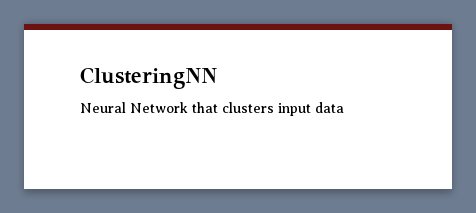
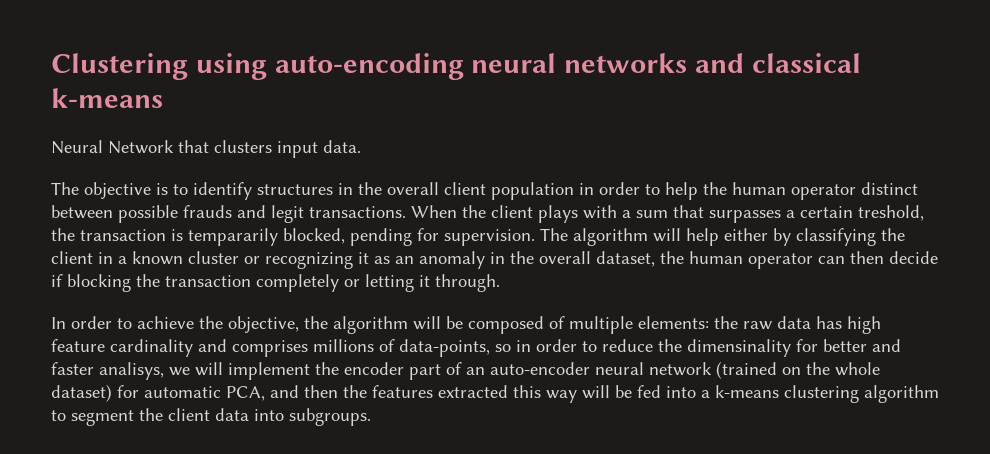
[80,67,217,89] ClusteringNN -> [51,53,861,80] [51,88,163,108] Clustering using auto-encoding neural networks and classical k-means
[315,102,344,113] data -> [323,140,361,153] [51,182,918,200] [51,205,924,223] [51,228,905,246] [51,251,938,269] [51,274,500,292] [51,316,881,334] [51,339,901,357] [51,361,880,380] [51,384,939,403] [51,408,371,426] data. // The objective is to identify structures in the overall client population in order to help the human operator distinct between possible frauds and legit transactions. When the client plays with a sum that surpasses a certain treshold, the transaction is tempararily blocked, pending for supervision. The algorithm will help either by classifying the client in a known cluster or recognizing it as an anomaly in the overall dataset, the human operator can then decide if blocking the transaction completely or letting it through. // In order to achieve the objective, the algorithm will be composed of multiple elements: the raw data has high feature cardinality and comprises millions of data-points, so in order to reduce the dimensinality for better and faster analisys, we will implement the encoder part of an auto-encoder neural network (trained on the whole dataset) for automatic PCA, and then the features extracted this way will be fed into a k-means clustering algorithm to segment the client data into subgroups.

